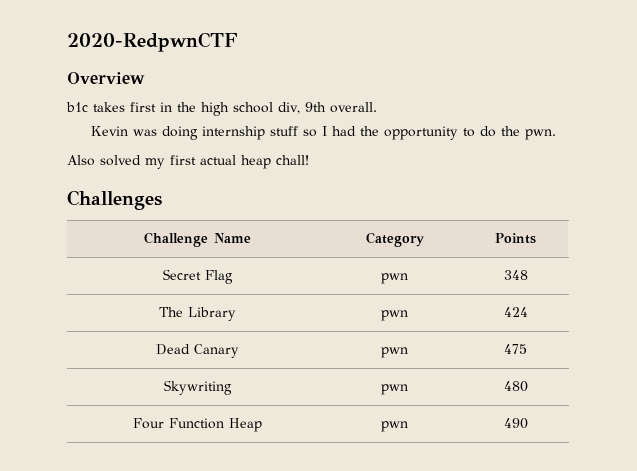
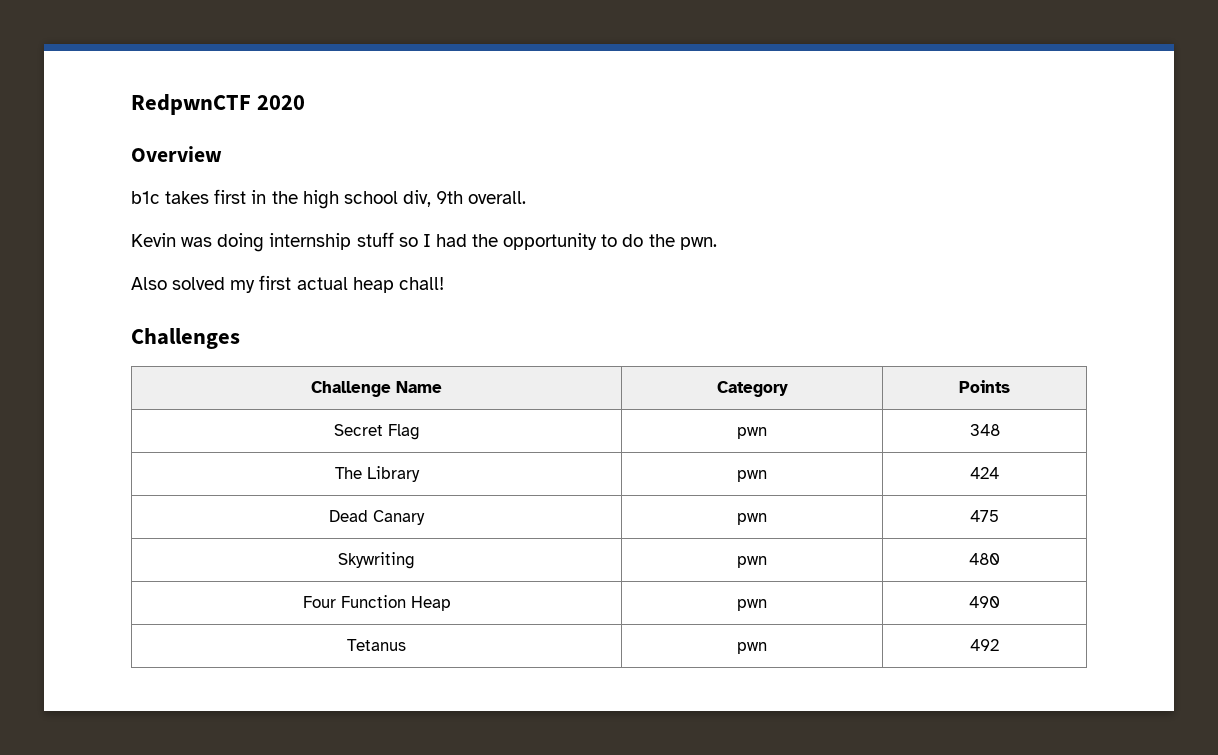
[67,32,238,52] 2020-RedpwnCTF -> [131,94,306,115] RedpwnCTF 2020
(528, 423) none -> [347,639,406,651] [737,642,768,654] [970,639,1000,651] // Tetanus | pwn | 492

